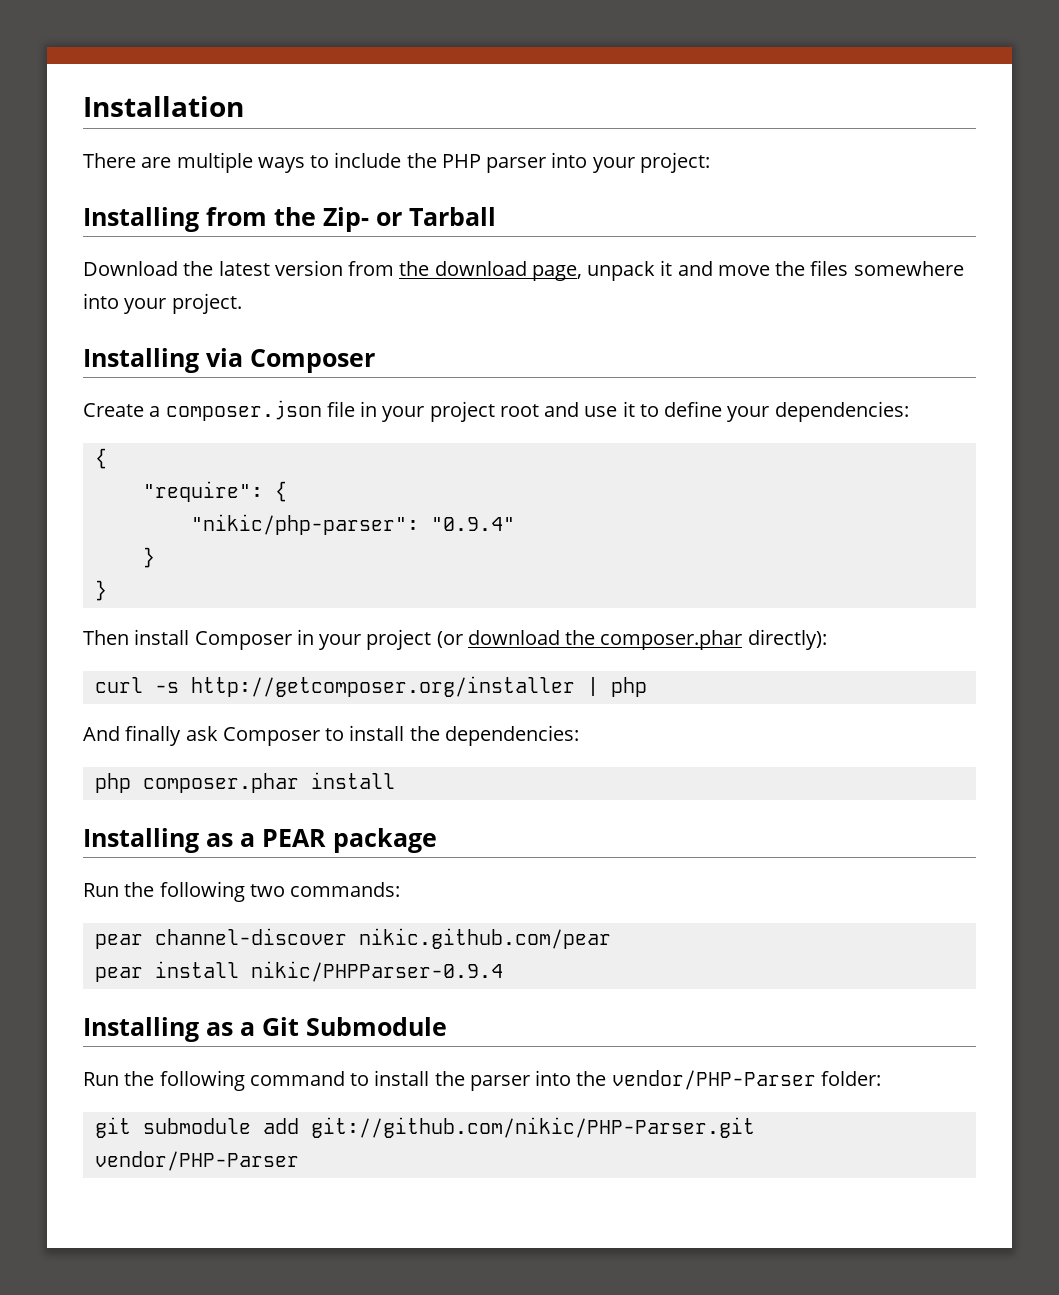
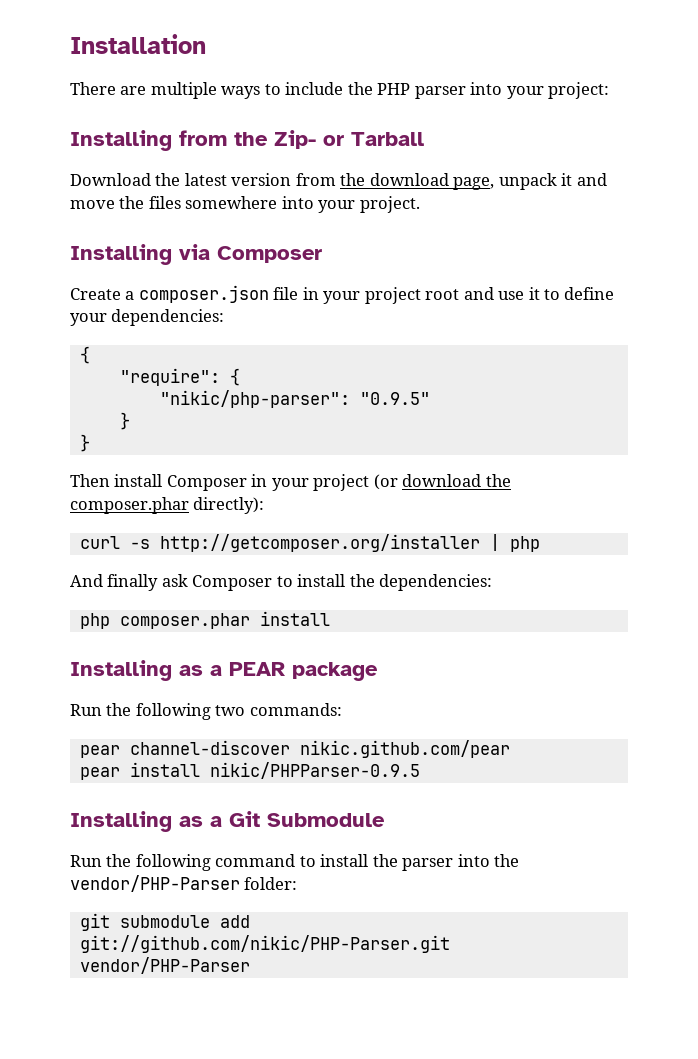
[430,517,515,531] "0.9.4" -> [359,392,430,405] "0.9.5"
[250,961,503,982] nikic/PHPParser-0.9.4 -> [209,762,420,779] nikic/PHPParser-0.9.5

